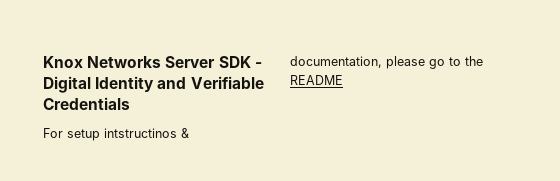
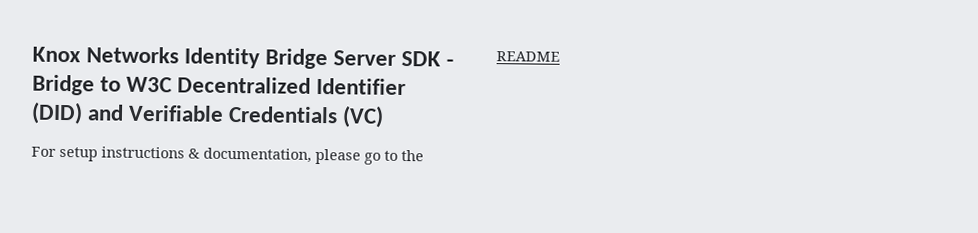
(162, 62) none -> [184,47,329,70] Identity Bridge
[43,76,155,93] Digital Identity -> [32,74,407,96] [31,101,83,125] Bridge to W3C Decentralized Identifier (DID)
(130, 103) none -> [342,105,385,128] (VC)
[104,128,177,138] intstructinos -> [101,146,185,159] instructions

